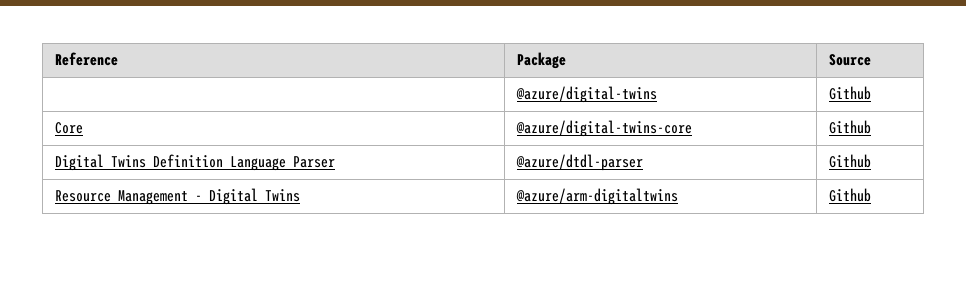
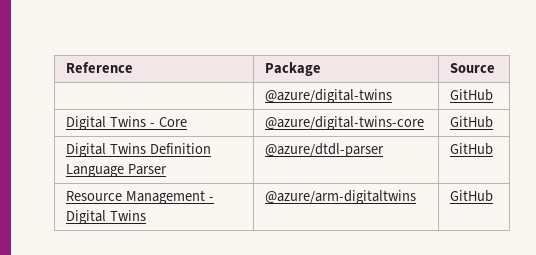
[829,86,872,100] Github // -> [450,89,494,101] [66,116,156,130] GitHub // Digital Twins -
[829,120,872,134] Github -> [450,116,494,128] GitHub
[829,154,872,168] Github -> [450,143,494,155] GitHub
[829,188,872,202] Github -> [450,190,494,202] GitHub

